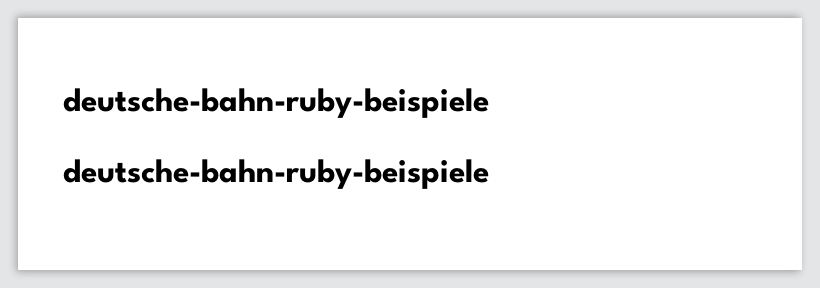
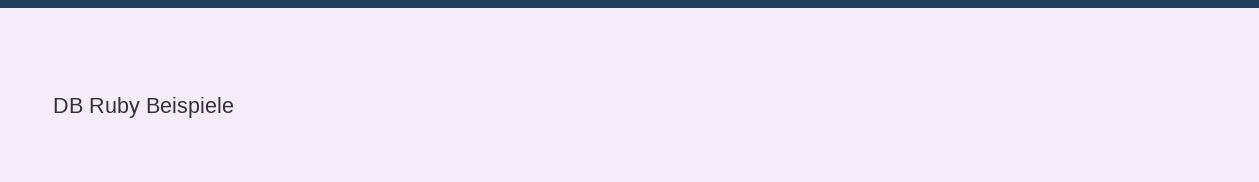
[63,88,489,118] [63,159,489,189] deutsche-bahn-ruby-beispiele // deutsche-bahn-ruby-beispiele -> [53,97,234,118] DB Ruby Beispiele

